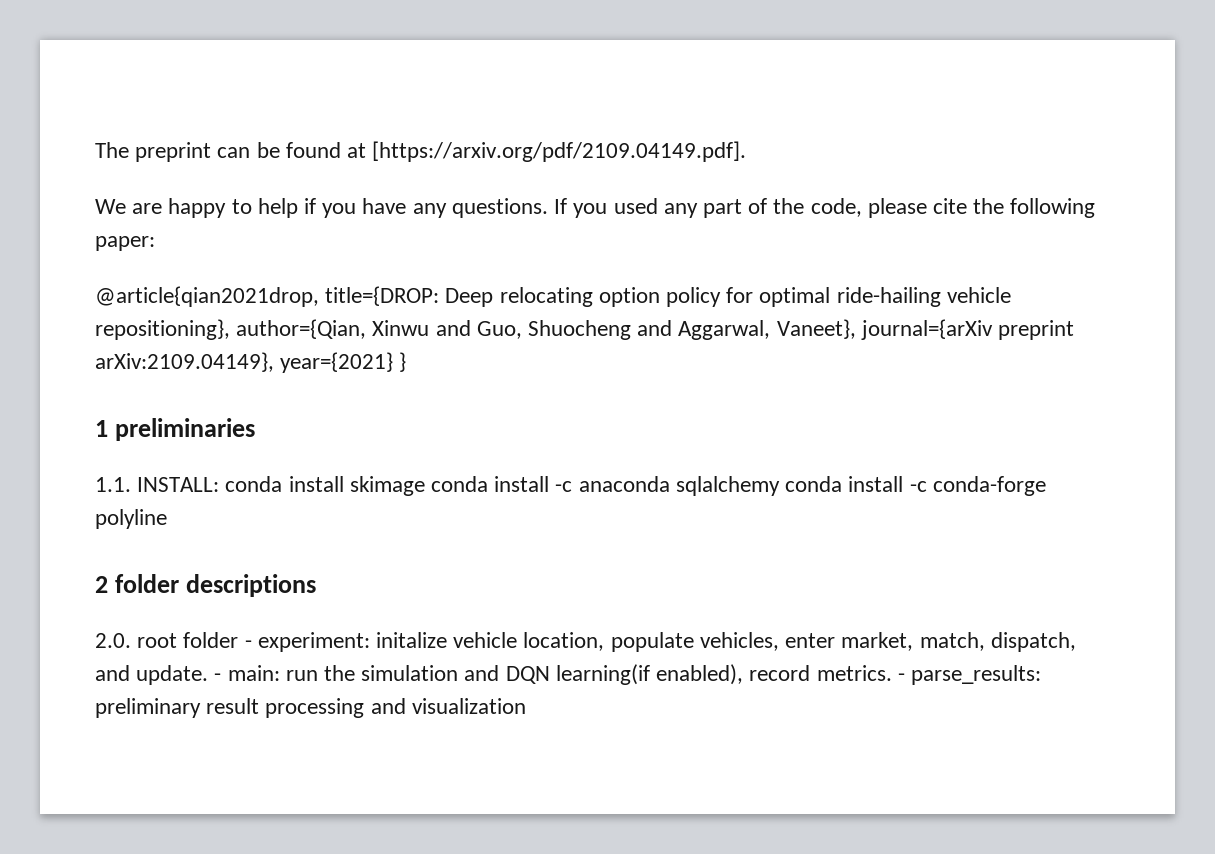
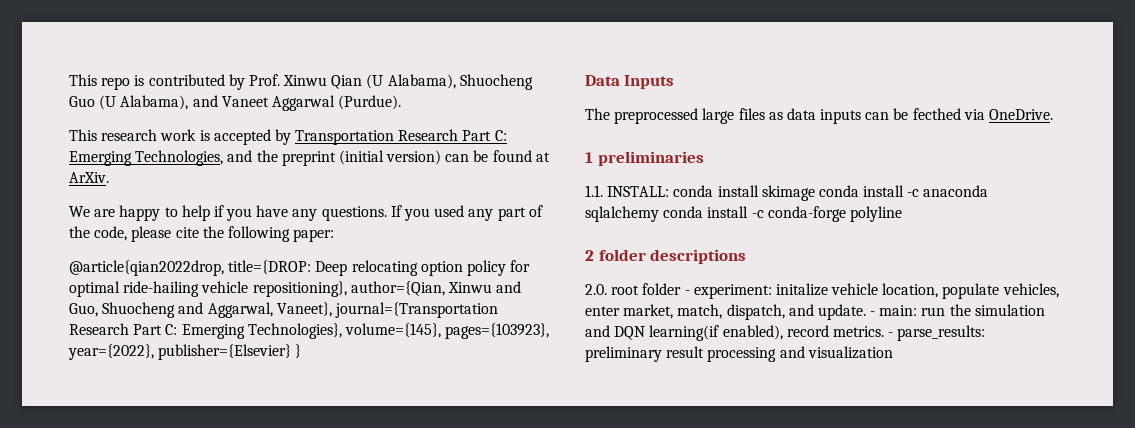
[95,142,212,162] The preprint -> [69,74,533,90] [69,95,402,111] [69,129,507,145] [69,150,442,166] This repo is contributed by Prof. Xinwu Qian (U Alabama), Shuocheng Guo (U Alabama), and Vaneet Aggarwal (Purdue). // This research work is accepted by Transportation Research Part C: Emerging Technologies, and the preprint (initial version)
[372,141,747,162] [https://arxiv.org/pdf/2109.04149.pdf]. -> [69,172,109,183] ArXiv.
[95,286,319,307] @article{qian2021drop, -> [69,260,224,276] @article{qian2022drop,
[860,319,1075,340] [95,352,407,373] journal={arXiv preprint arXiv:2109.04149}, year={2021} } -> [334,302,498,318] [69,323,550,339] [68,344,302,360] [585,75,675,89] [585,108,1054,124] journal={Transportation Research Part C: Emerging Technologies}, volume={145}, pages={103923}, year={2022}, publisher={Elsevier} } // Data Inputs // The preprocessed large files as data inputs can be fecthed via OneDrive.

